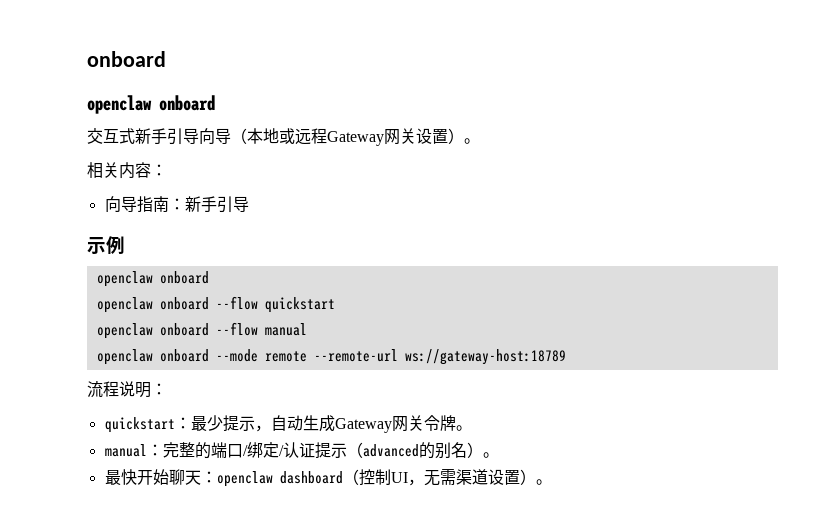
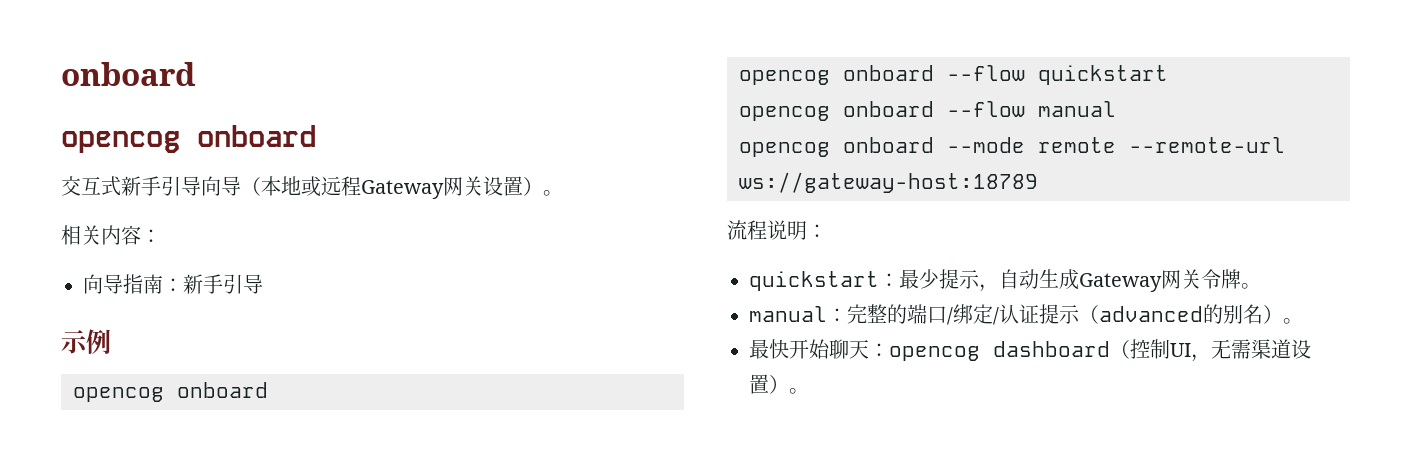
[87,51,166,67] [87,95,152,114] onboard // openclaw -> [61,62,195,86] [61,131,180,153] onboard // opencog
[96,271,209,287] [96,297,153,313] openclaw onboard // openclaw -> [73,382,268,402] [739,70,830,85] opencog onboard // opencog
[96,323,153,339] openclaw -> [739,106,830,121] opencog
[96,349,153,365] openclaw -> [739,142,830,157] opencog
[216,471,273,487] openclaw -> [889,346,980,361] opencog

